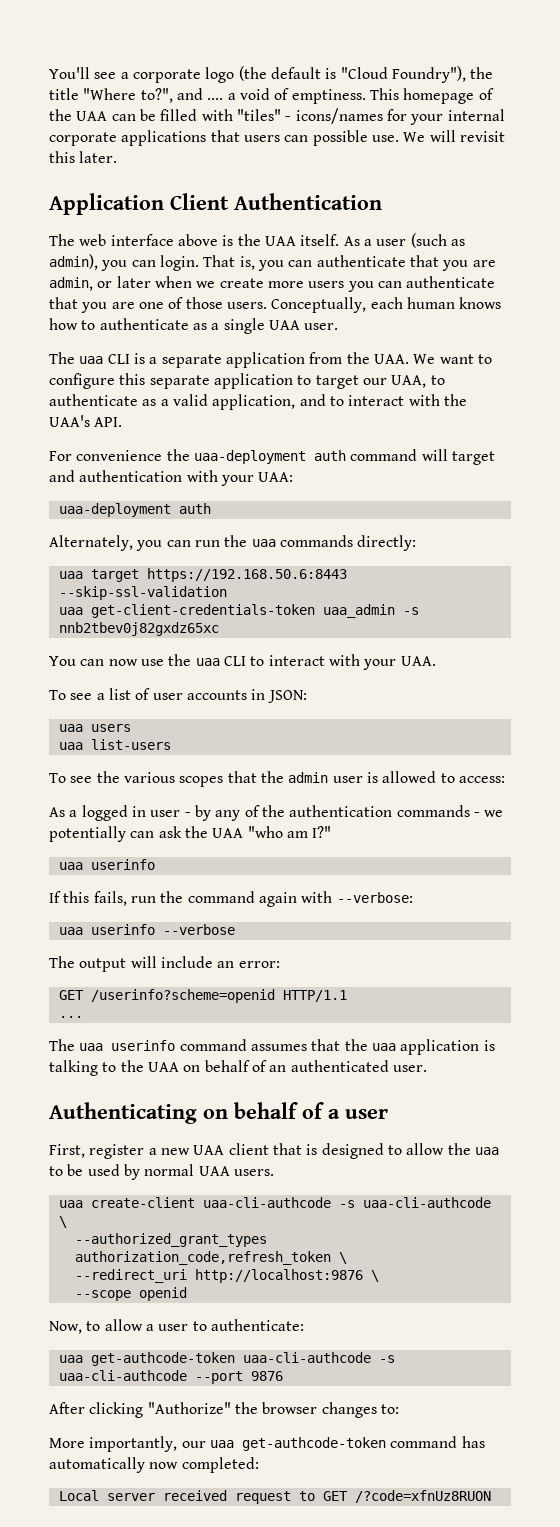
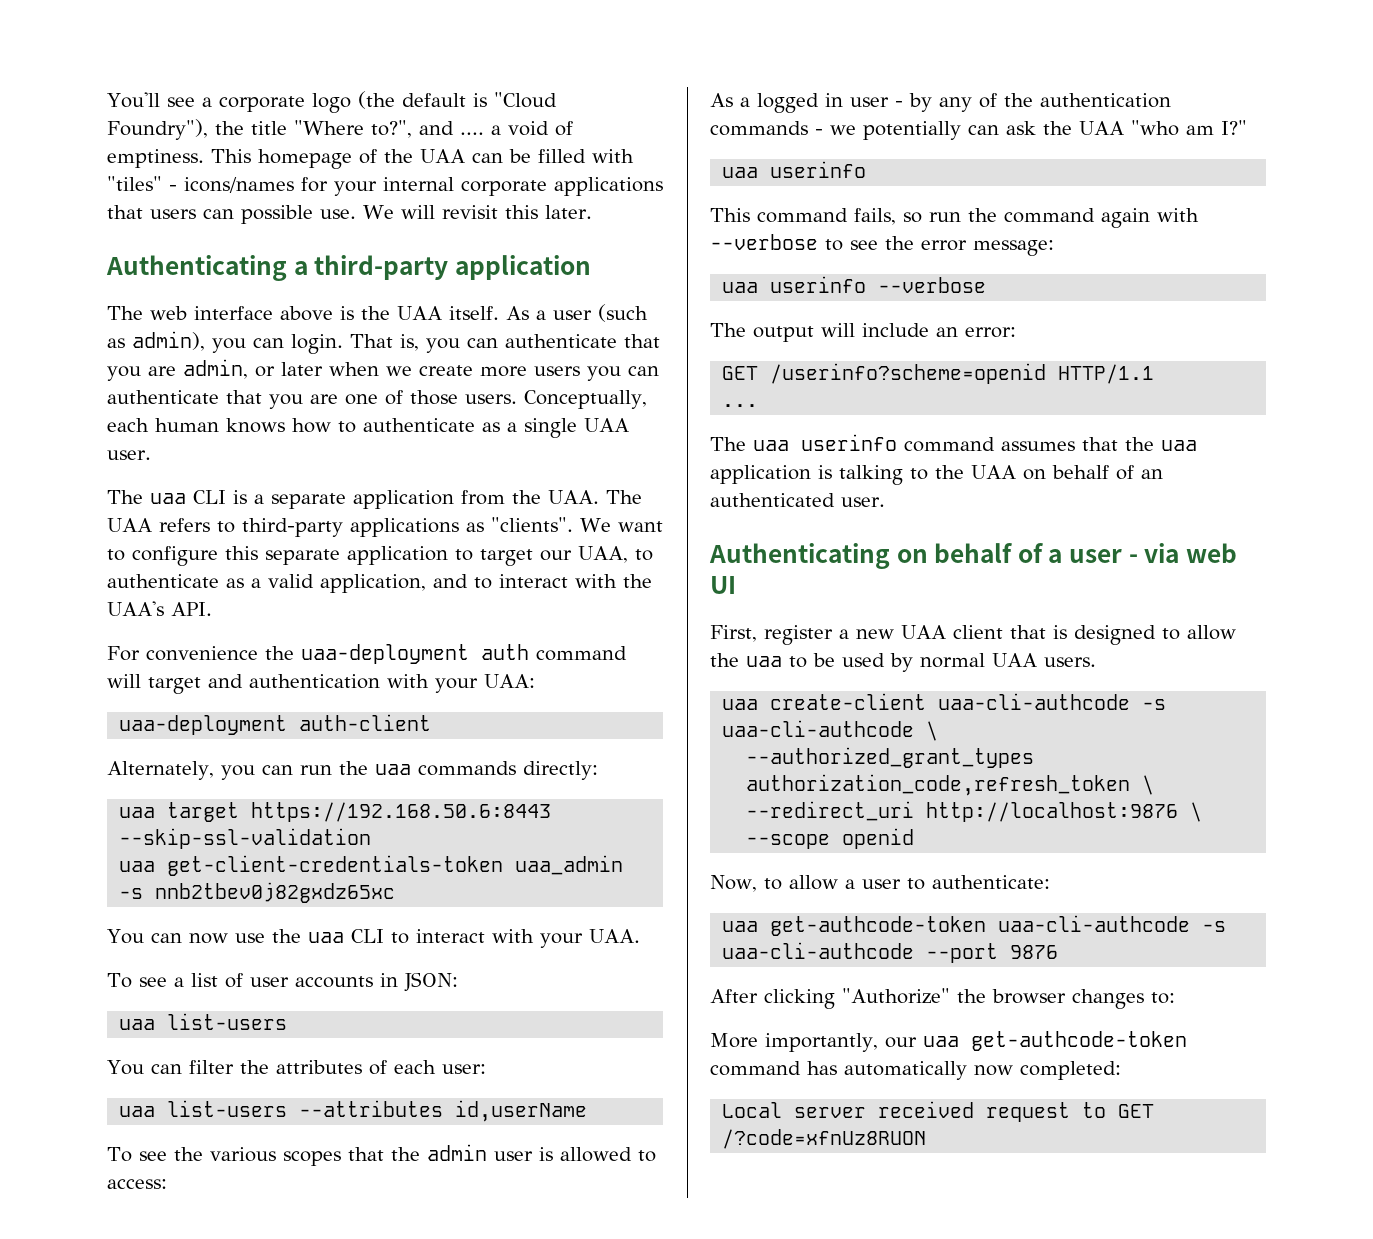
[49,193,382,215] Application Client Authentication -> [106,255,591,281] Authenticating a third-party application
(409, 359) none -> [606,490,642,504] [107,517,573,537] The UAA refers to third-party applications as "clients".
[178,503,211,514] auth -> [299,714,432,731] auth-client
[90,724,131,732] [58,739,171,750] users // uaa list-users -> [167,1013,288,1030] [107,1060,486,1075] [119,1100,588,1122] list-users // You can filter the attributes of each user: // uaa list-users --attributes id,userName
[49,891,127,906] If this fails, -> [710,208,922,225] This command fails, so
[336,892,413,903] --verbose: -> [710,234,1054,256] --verbose to see the error message:
(388, 1114) none -> [1128,543,1237,563] [710,576,736,594] - via web UI

